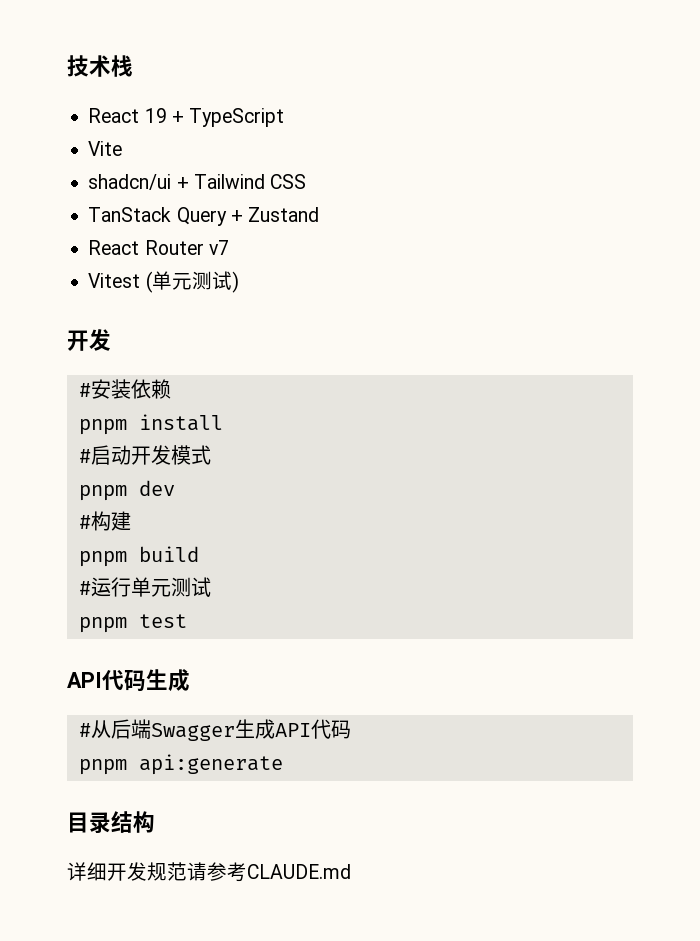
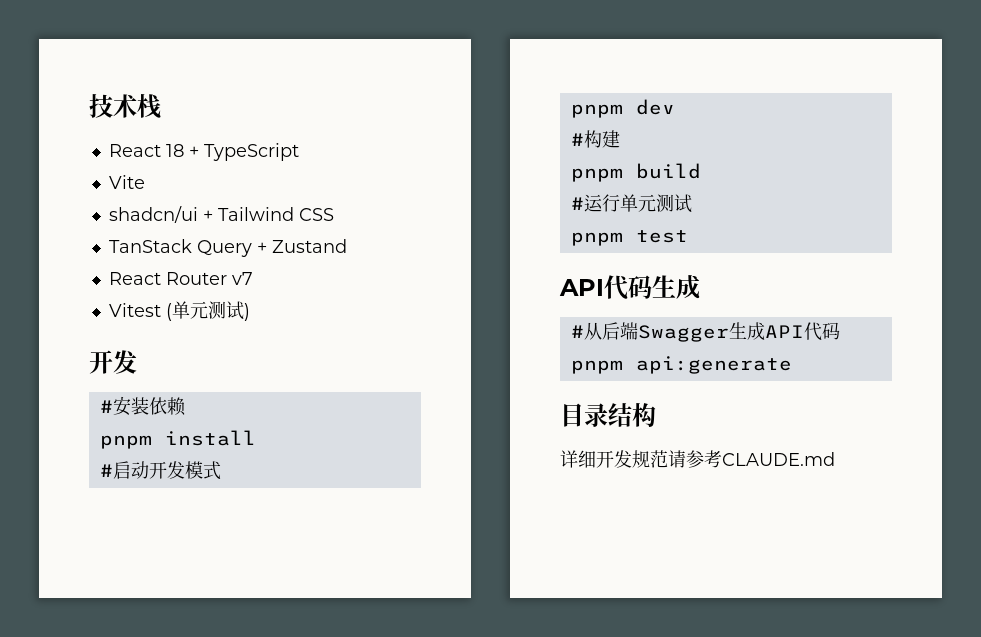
[144,108,167,123] 19 -> [165,144,184,157] 18

